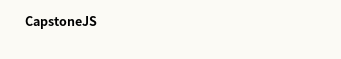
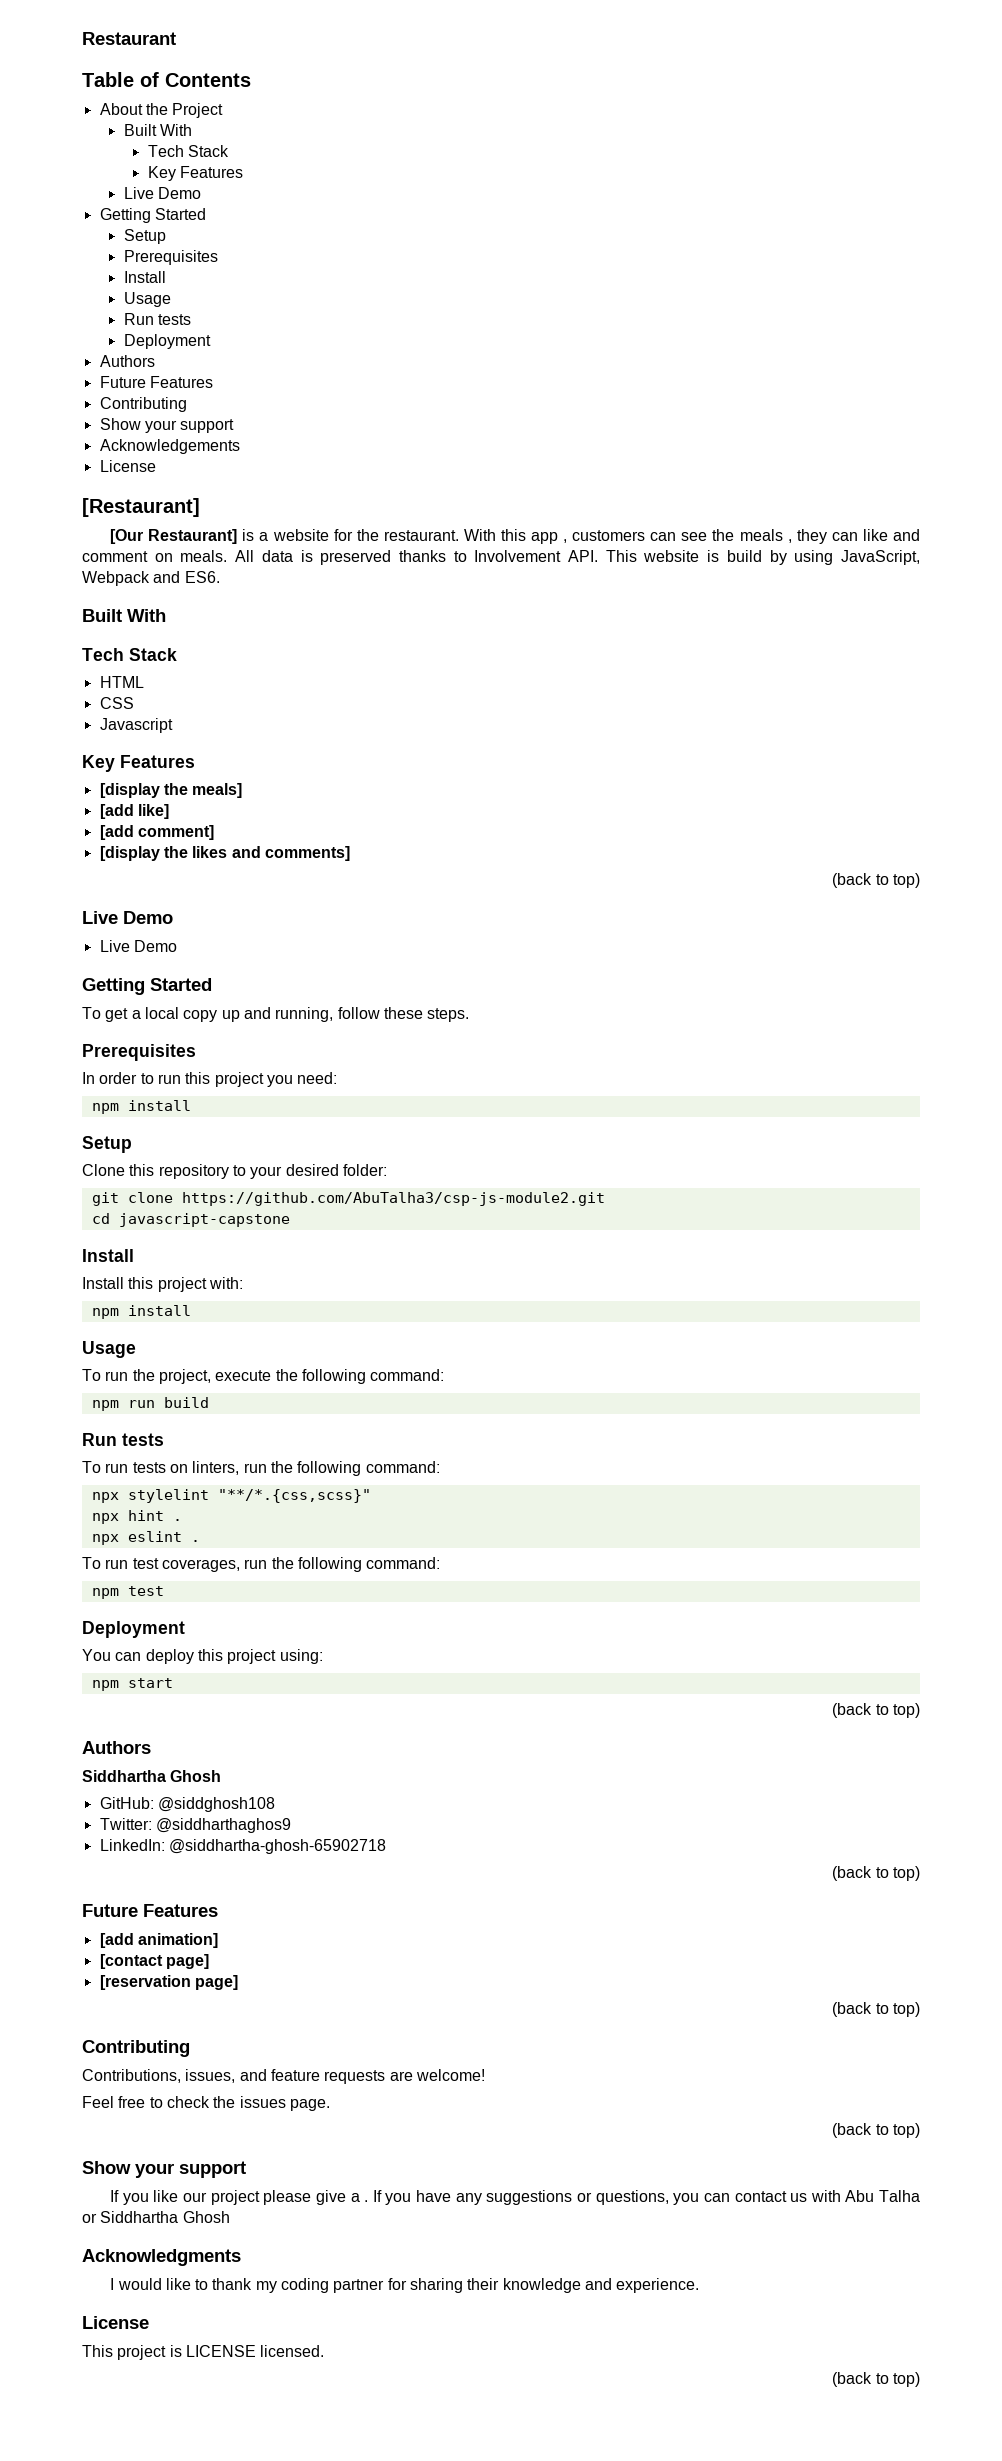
[25,16,97,29] CapstoneJS -> [82,32,176,45] [82,72,251,87] [99,103,224,118] [123,124,192,136] [147,145,229,157] [147,166,243,181] [123,187,201,199] [99,208,206,223] [123,229,166,244] [123,250,218,265] [123,271,166,283] [123,292,171,307] [123,313,191,325] [123,334,211,349] [99,355,155,367] [99,376,213,388] [99,397,187,412] [99,418,235,433] [99,439,240,454] [99,460,156,472] [82,498,200,517] [110,529,921,544] [82,550,921,565] [82,571,220,586] [82,609,166,622] [82,648,177,661] [99,676,144,688] [99,697,134,709] [99,718,173,733] [82,755,195,772] [99,783,243,798] [99,804,169,819] [99,825,214,840] [99,846,350,861] [832,873,921,888] [82,911,173,924] [99,940,177,952] [82,978,212,995] [82,1007,470,1022] [82,1044,196,1061] [82,1072,338,1087] [91,1100,191,1114] [82,1136,132,1153] [82,1164,387,1179] [91,1192,605,1206] [91,1213,290,1227] [82,1249,134,1262] [82,1277,243,1292] [91,1305,191,1319] [82,1341,136,1358] [82,1369,445,1384] [91,1397,209,1411] [82,1433,164,1446] [82,1461,440,1476] [91,1489,371,1503] [91,1510,182,1524] [91,1531,200,1545] [82,1557,441,1572] [91,1586,164,1599] [82,1621,185,1638] [82,1649,323,1664] [91,1678,173,1691] [832,1703,921,1718] [82,1741,151,1754] [82,1770,222,1782] [99,1797,275,1812] [99,1818,291,1833] [99,1839,386,1854] [832,1866,921,1881] [82,1904,218,1917] [99,1933,218,1948] [99,1954,209,1969] [99,1975,238,1990] [832,2002,921,2017] [82,2040,190,2057] [82,2069,485,2084] [82,2096,330,2111] [832,2123,921,2138] [82,2161,246,2178] [110,2190,920,2205] [82,2211,230,2223] [82,2249,241,2266] [110,2278,700,2293] [82,2316,149,2329] [82,2345,325,2360] [832,2372,921,2387] Restaurant // Table of Contents // About the Project // Built With // Tech Stack // Key Features // Live Demo // Getting Started // Setup // Prerequisites // Install // Usage // Run tests // Deployment // Authors // Future Features // Contributing // Show your support // Acknowledgements // License // [Restaurant] // [Our Restaurant] is a website for the restaurant. With this app , customers can see the meals , they can like and comment on meals. All data is preserved thanks to Involvement API. This website is build by using JavaScript, Webpack and ES6. // Built With // Tech Stack // HTML // CSS // Javascript // Key Features // [display the meals] // [add like] // [add comment] // [display the likes and comments] // (back to top) // Live Demo // Live Demo // Getting Started // To get a local copy up and running, follow these steps. // Prerequisites // In order to run this project you need: // npm install // Setup // Clone this repository to your desired folder: // git clone https://github.com/AbuTalha3/csp-js-module2.git // cd javascript-capstone // Install // Install this project with: // npm install // Usage // To run the project, execute the following command: // npm run build // Run tests // To run tests on linters, run the following command: // npx stylelint "**/*.{css,scss}" // npx hint . // npx eslint . // To run test coverages, run the following command: // npm test // Deployment // You can deploy this project using: // npm start // (back to top) // Authors // Siddhartha Ghosh // GitHub: @siddghosh108 // Twitter: @siddharthaghos9 // LinkedIn: @siddhartha-ghosh-65902718 // (back to top) // Future Features // [add animation] // [contact page] // [reservation page] // (back to top) // Contributing // Contributions, issues, and feature requests are welcome! // Feel free to check the issues page. // (back to top) // Show your support // If you like our project please give a . If you have any suggestions or questions, you can contact us with Abu Talha or Siddhartha Ghosh // Acknowledgments // I would like to thank my coding partner for sharing their knowledge and experience. // License // This project is LICENSE licensed. // (back to top)

